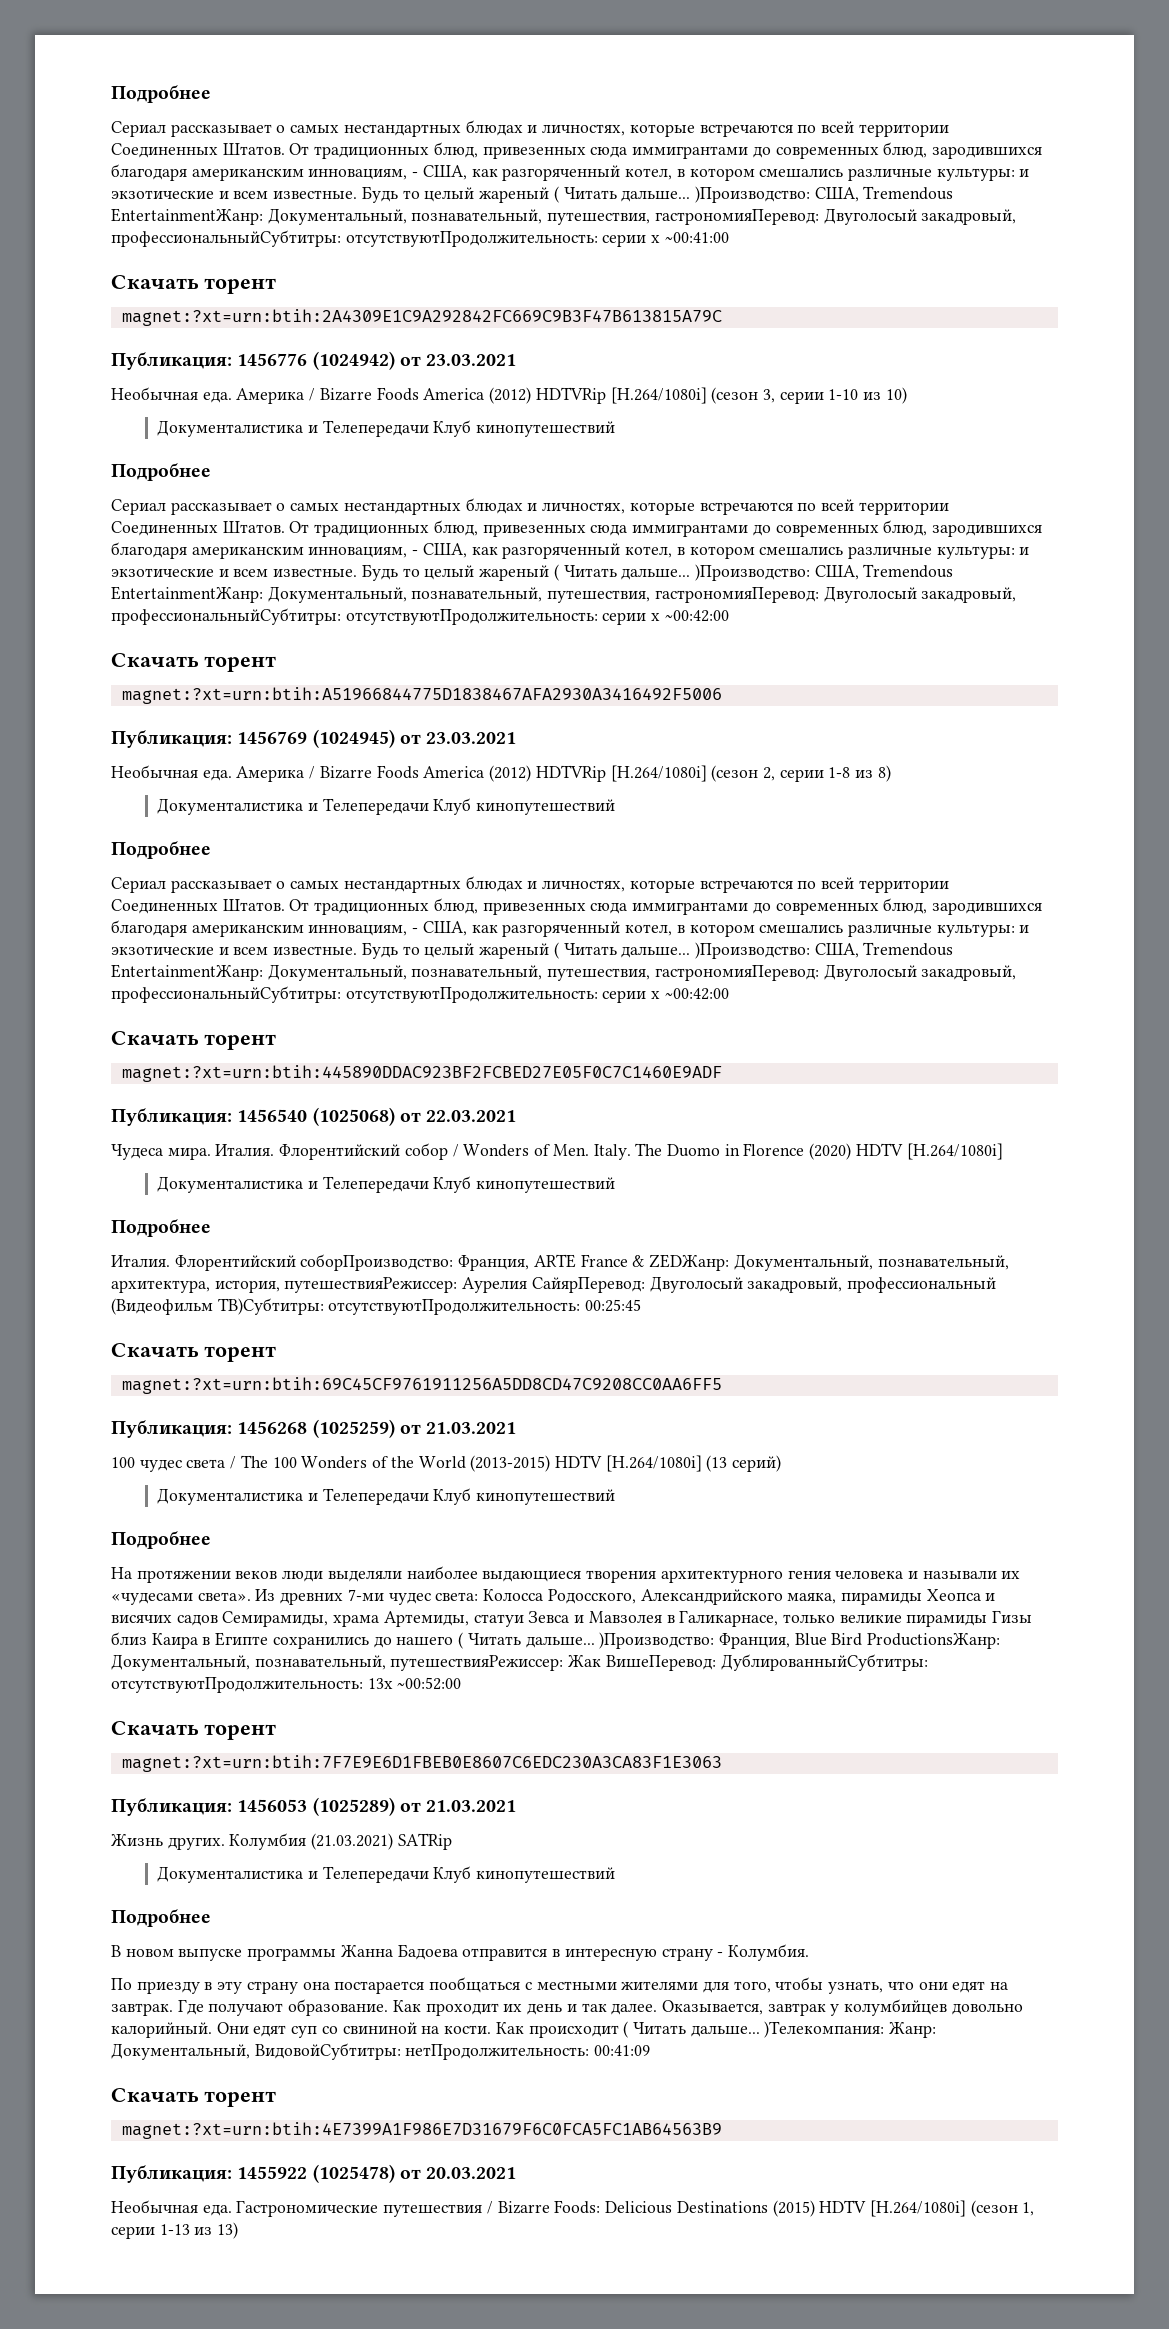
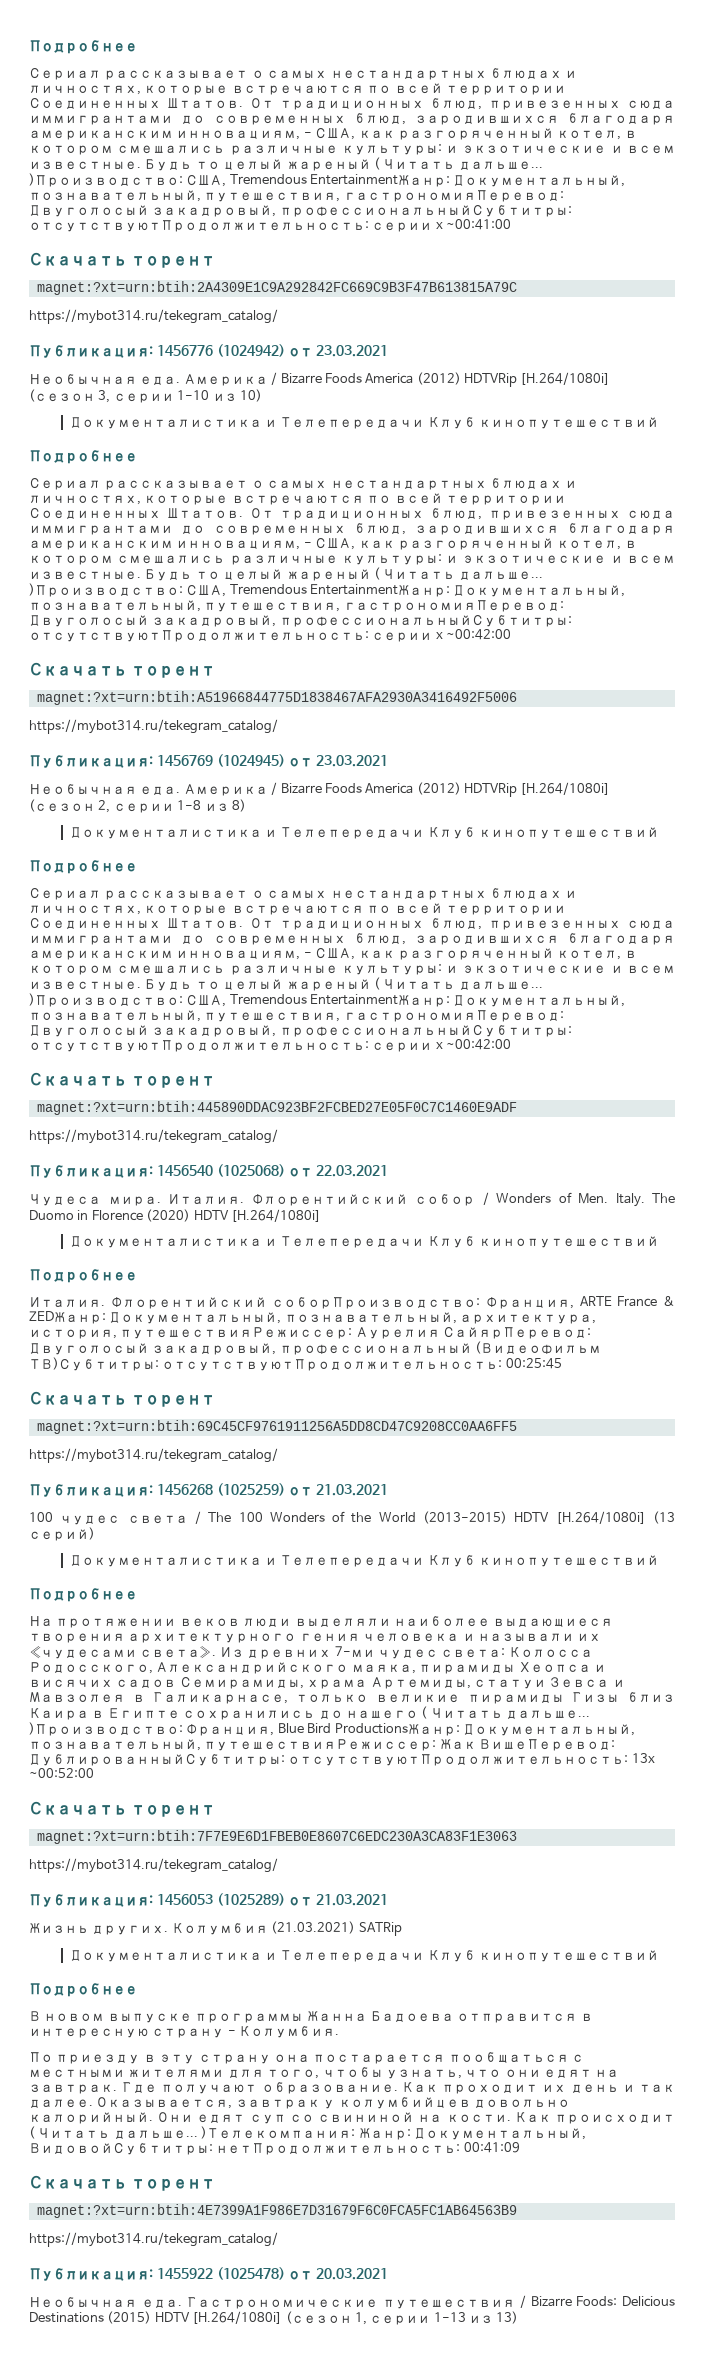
(722, 317) none -> [29,309,278,324] // https://mybot314.ru/tekegram_catalog/
(722, 695) none -> [29,719,278,734] // https://mybot314.ru/tekegram_catalog/
(722, 1073) none -> [29,1129,278,1144] // https://mybot314.ru/tekegram_catalog/
(722, 1385) none -> [29,1448,278,1463] // https://mybot314.ru/tekegram_catalog/
(722, 1763) none -> [29,1858,278,1873] // https://mybot314.ru/tekegram_catalog/
(722, 2130) none -> [29,2232,278,2247] // https://mybot314.ru/tekegram_catalog/

